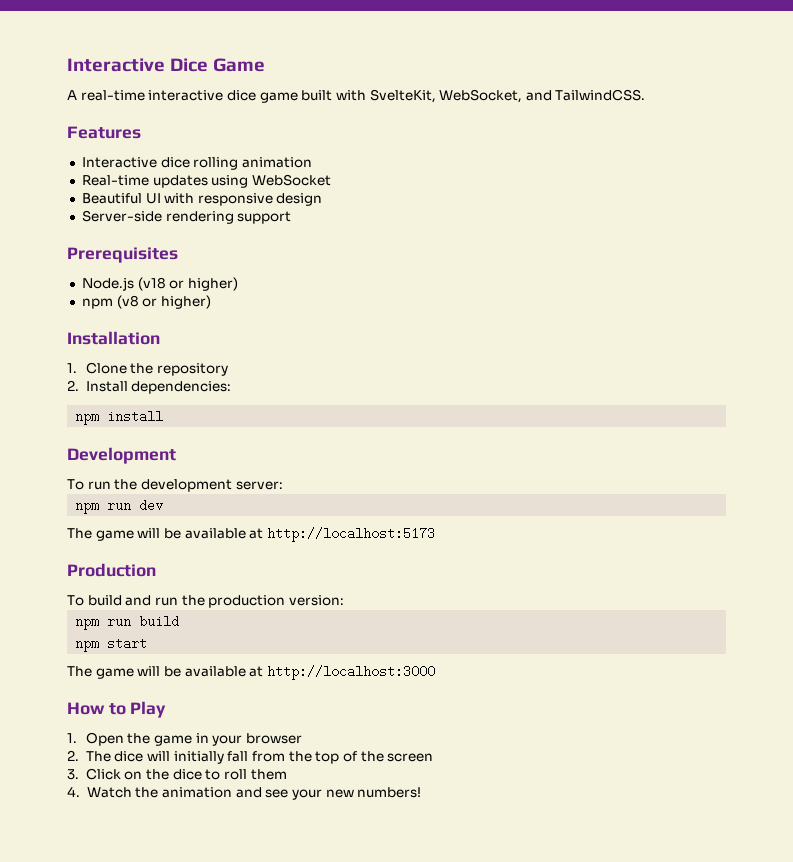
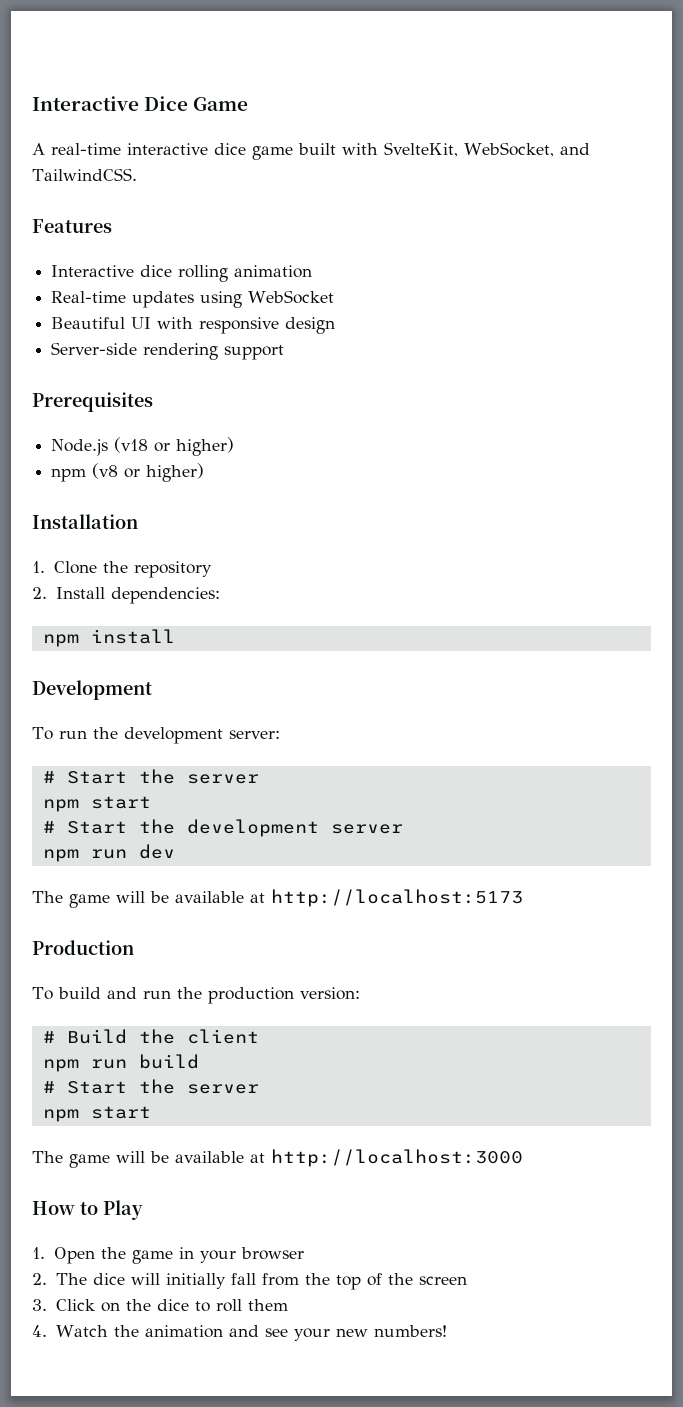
(283, 485) none -> [42,769,259,784] [42,796,151,812] [42,819,403,837] // # Start the server // npm start // # Start the development server
(344, 600) none -> [42,1029,259,1044] // # Build the client
(180, 621) none -> [42,1079,259,1094] // # Start the server

